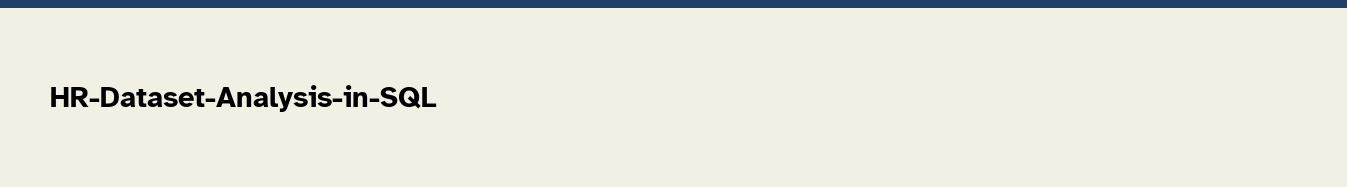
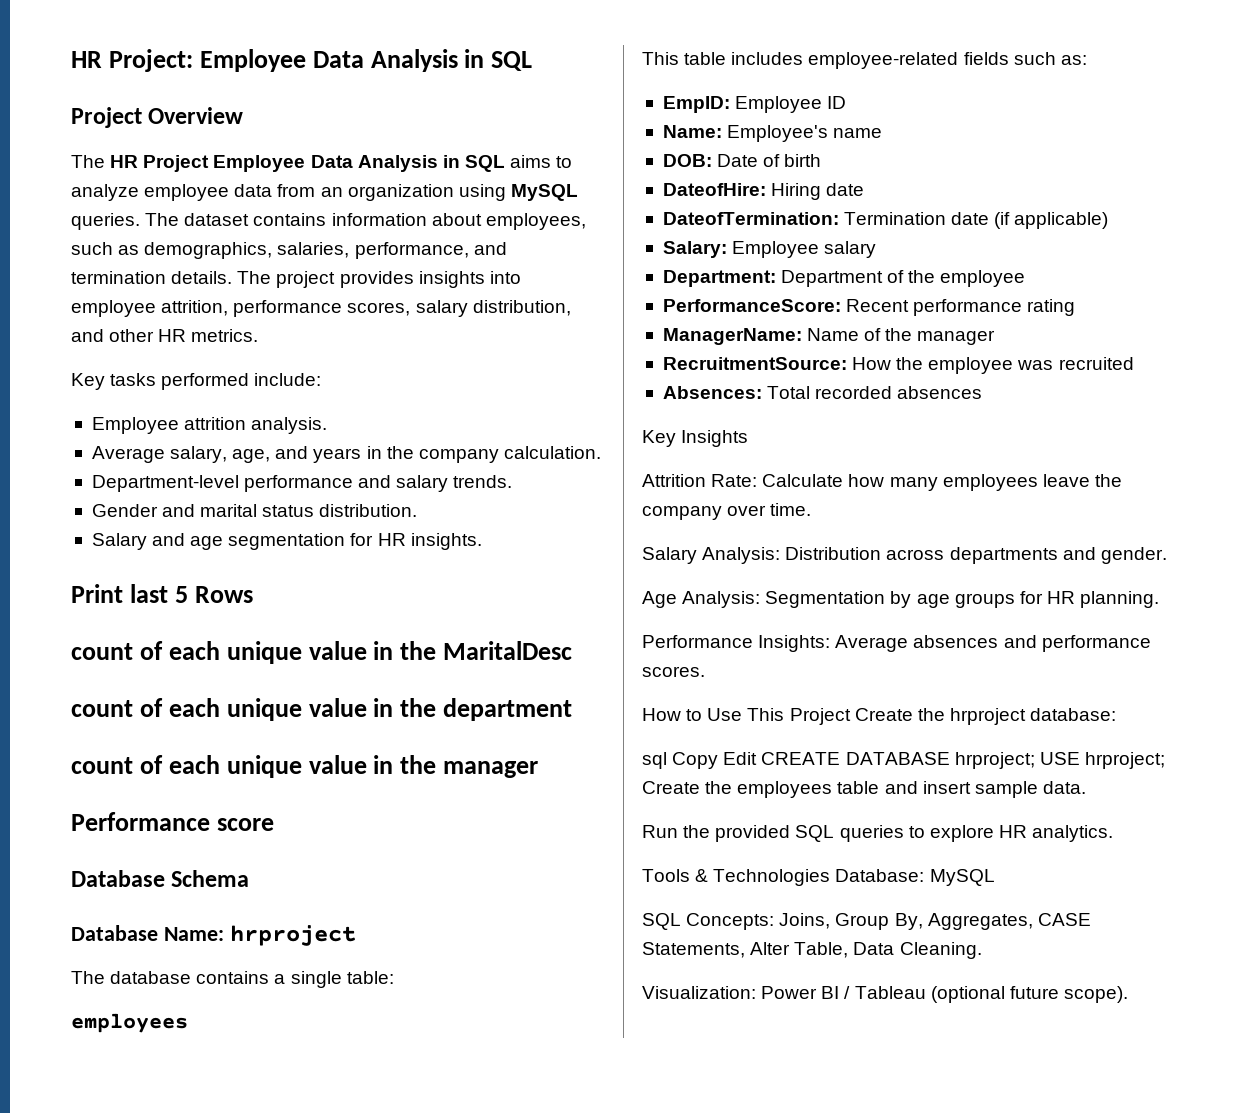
[50,85,437,112] HR-Dataset-Analysis-in-SQL -> [71,49,533,72] [71,107,244,128] [71,155,573,172] [71,184,578,201] [71,213,586,230] [71,242,507,259] [71,271,521,288] [71,300,571,317] [71,329,259,342] [71,373,322,390] [91,417,328,434] [91,446,601,463] [91,475,513,492] [91,504,418,517] [91,533,482,550] [71,584,253,603] [71,641,573,664] [71,698,573,721] [71,755,539,778] [71,812,274,831] [71,870,250,887] [71,925,356,946] [71,971,394,988] [71,1013,188,1033] [642,52,1087,69] [662,96,847,113] [662,125,883,142] [662,154,822,167] [662,183,865,200] [662,212,1109,229] [662,241,877,258] [662,270,1026,287] [662,299,1076,316] [662,328,996,345] [662,357,1134,374] [662,386,983,399] [642,430,749,447] [642,474,1122,491] [642,503,812,520] [642,547,1167,564] [642,591,1160,608] [642,635,1151,652] [642,666,705,677] [642,708,1117,725] [642,752,1165,769] [642,781,1086,798] [642,825,1114,842] [642,869,995,886] [642,913,1091,930] [642,942,982,959] [642,986,1128,1003] HR Project: Employee Data Analysis in SQL // Project Overview // The HR Project Employee Data Analysis in SQL aims to analyze employee data from an organization using MySQL queries. The dataset contains information about employees, such as demographics, salaries, performance, and termination details. The project provides insights into employee attrition, performance scores, salary distribution, and other HR metrics. // Key tasks performed include: // Employee attrition analysis. // Average salary, age, and years in the company calculation. // Department-level performance and salary trends. // Gender and marital status distribution. // Salary and age segmentation for HR insights. // Print last 5 Rows // count of each unique value in the MaritalDesc // count of each unique value in the department // count of each unique value in the manager // Performance score // Database Schema // Database Name: hrproject // The database contains a single table: // employees // This table includes employee-related fields such as: // EmpID: Employee ID // Name: Employee's name // DOB: Date of birth // DateofHire: Hiring date // DateofTermination: Termination date (if applicable) // Salary: Employee salary // Department: Department of the employee // PerformanceScore: Recent performance rating // ManagerName: Name of the manager // RecruitmentSource: How the employee was recruited // Absences: Total recorded absences // Key Insights // Attrition Rate: Calculate how many employees leave the company over time. // Salary Analysis: Distribution across departments and gender. // Age Analysis: Segmentation by age groups for HR planning. // Performance Insights: Average absences and performance scores. // How to Use This Project Create the hrproject database: // sql Copy Edit CREATE DATABASE hrproject; USE hrproject; Create the employees table and insert sample data. // Run the provided SQL queries to explore HR analytics. // Tools & Technologies Database: MySQL // SQL Concepts: Joins, Group By, Aggregates, CASE Statements, Alter Table, Data Cleaning. // Visualization: Power BI / Tableau (optional future scope).

